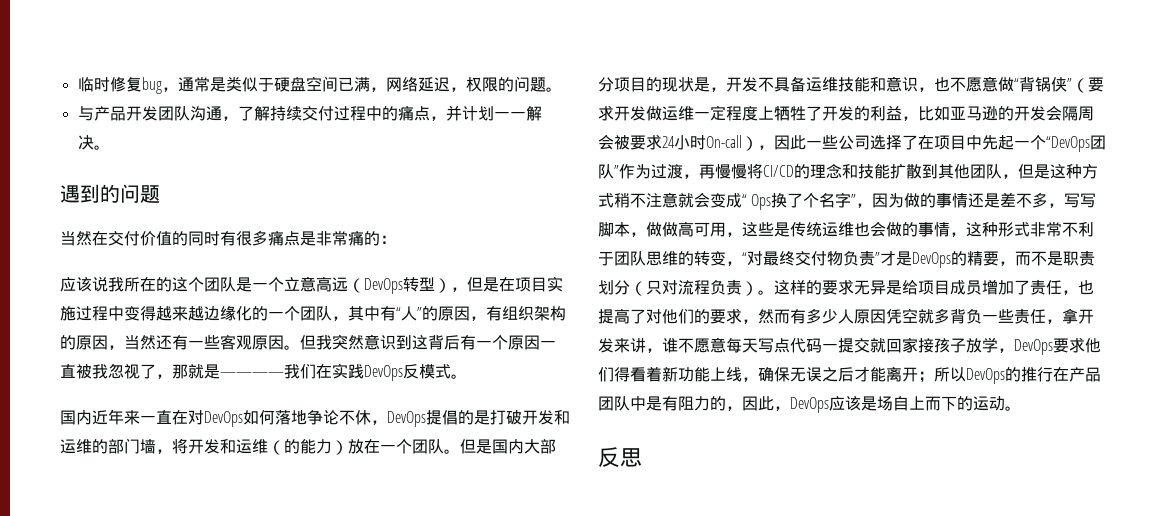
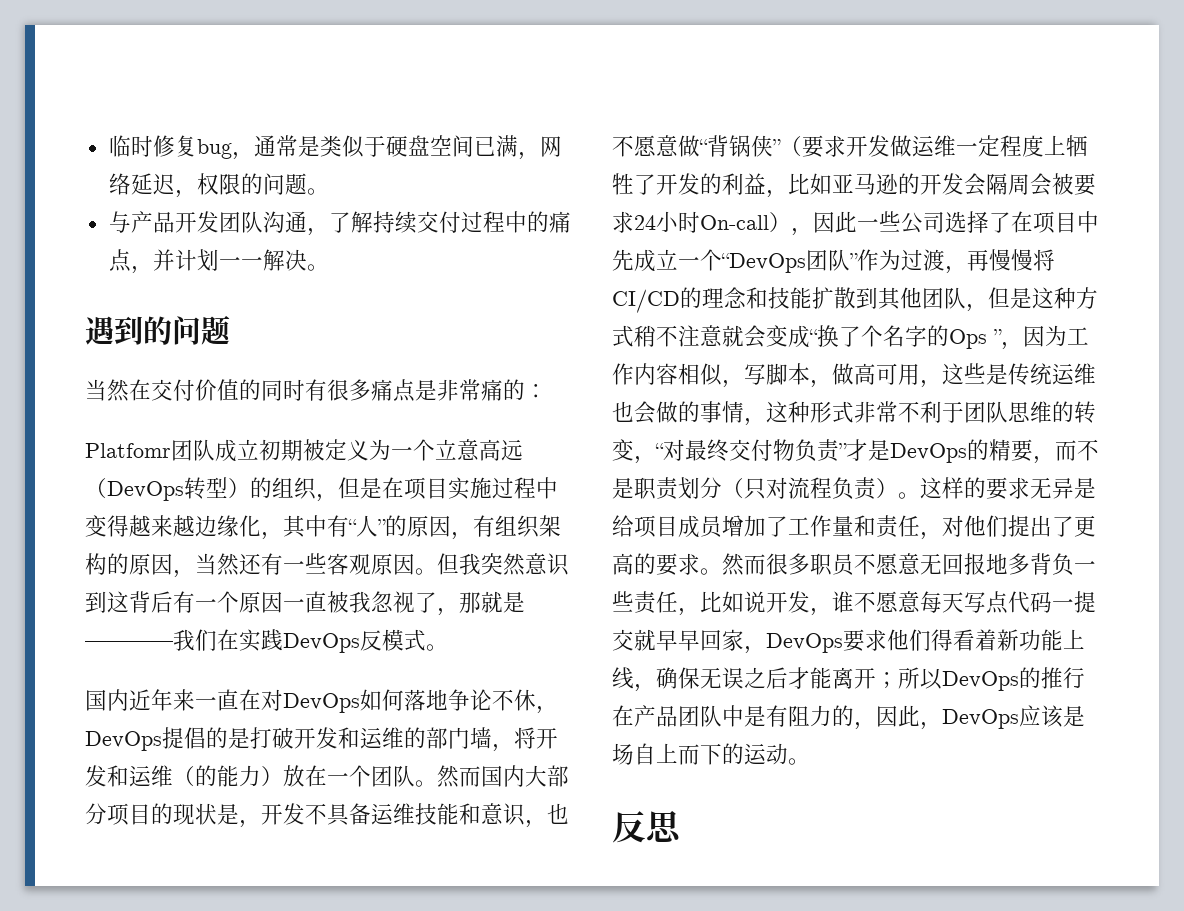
[60,276,252,292] 应该说我所在的这个团队是 -> [85,439,391,462] Platfomr团队成立初期被定义为
(451, 285) none -> [250,477,317,500] 的组织
[252,306,332,321] 的一个团队 -> (261, 526) none
[460,439,492,454] 但是 -> [437,765,481,788] 然而
[998,135,1014,150] 起 -> [634,249,678,272] 成立
[751,194,772,210] Ops -> (818, 336) none
(852, 200) none -> [927,325,987,349] 的Ops
[904,192,1081,208] 做的事情还是差不多，写 -> [1067,327,1089,345] [612,363,744,388] 工作内容相似，
[662,222,678,237] 做 -> (854, 374) none
[1030,279,1094,295] [598,308,934,324] 责任，也提高了对他们的要求，然而有多少人原因凭空就 -> [788,515,1096,540] [612,553,1008,576] 工作量和责任，对他们提出了更高的要求。然而很多职员不愿意无回报地
[1062,308,1094,324] [598,338,646,353] 拿开发来讲 -> [700,591,810,613] 比如说开发
[886,337,998,353] 回家接孩子放学 -> [656,629,744,651] 早早回家

